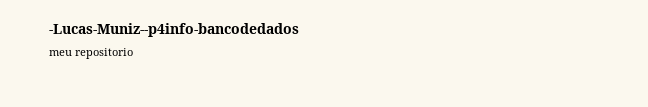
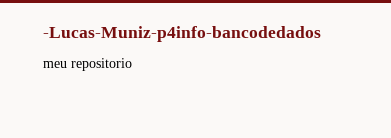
[49,23,299,37] -Lucas-Muniz--p4info-bancodedados -> [43,26,321,42] -Lucas-Muniz-p4info-bancodedados

